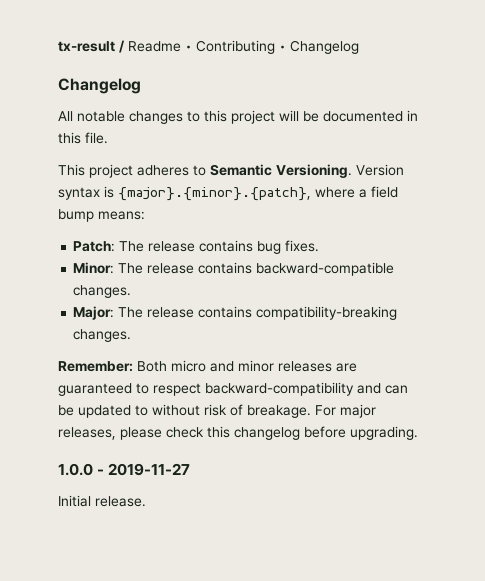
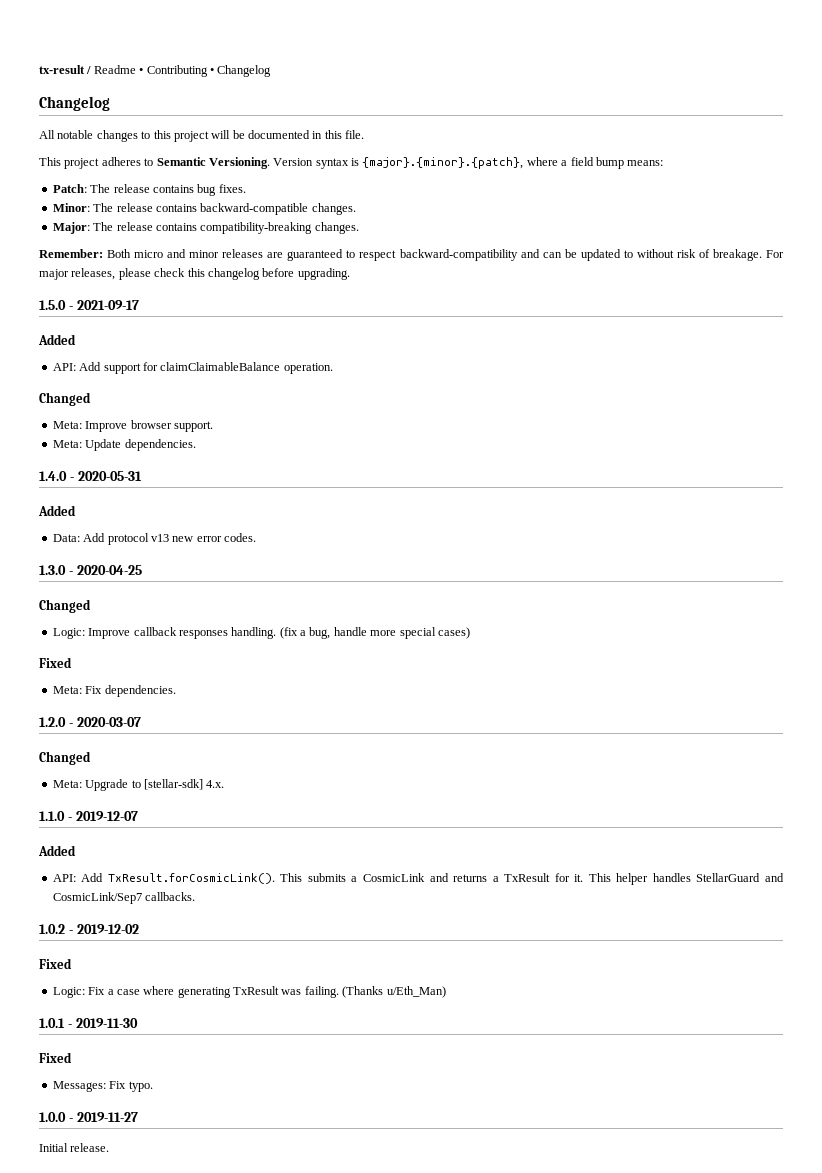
(418, 433) none -> [39,300,139,310] [38,334,76,345] [52,362,333,374] [39,392,91,406] [52,420,213,432] [52,439,196,451] [39,471,142,481] [38,505,76,516] [52,533,256,545] [39,565,142,575] [39,599,91,613] [52,627,470,639] [39,657,72,668] [52,685,176,697] [39,717,141,727] [39,751,91,765] [52,779,225,791] [39,811,138,821] [38,845,76,856] [52,873,784,885] [52,892,196,904] [39,924,139,934] [39,958,72,969] [52,986,446,998] [39,1018,138,1028] [39,1052,72,1063] [52,1081,153,1092] // 1.5.0 - 2021-09-17 // Added // API: Add support for claimClaimableBalance operation. // Changed // Meta: Improve browser support. // Meta: Update dependencies. // 1.4.0 - 2020-05-31 // Added // Data: Add protocol v13 new error codes. // 1.3.0 - 2020-04-25 // Changed // Logic: Improve callback responses handling. (fix a bug, handle more special cases) // Fixed // Meta: Fix dependencies. // 1.2.0 - 2020-03-07 // Changed // Meta: Upgrade to [stellar-sdk] 4.x. // 1.1.0 - 2019-12-07 // Added // API: Add TxResult.forCosmicLink(). This submits a CosmicLink and returns a TxResult for it. This helper handles StellarGuard and CosmicLink/Sep7 callbacks. // 1.0.2 - 2019-12-02 // Fixed // Logic: Fix a case where generating TxResult was failing. (Thanks u/Eth_Man) // 1.0.1 - 2019-11-30 // Fixed // Messages: Fix typo.

